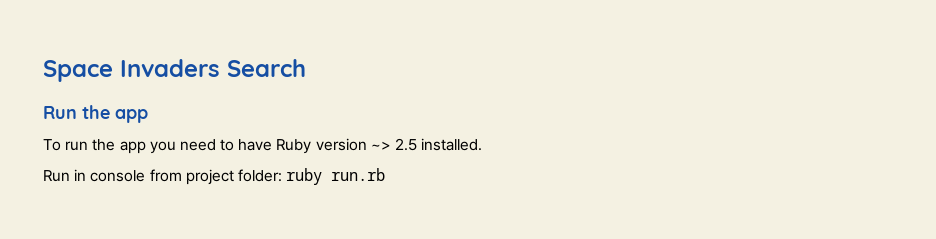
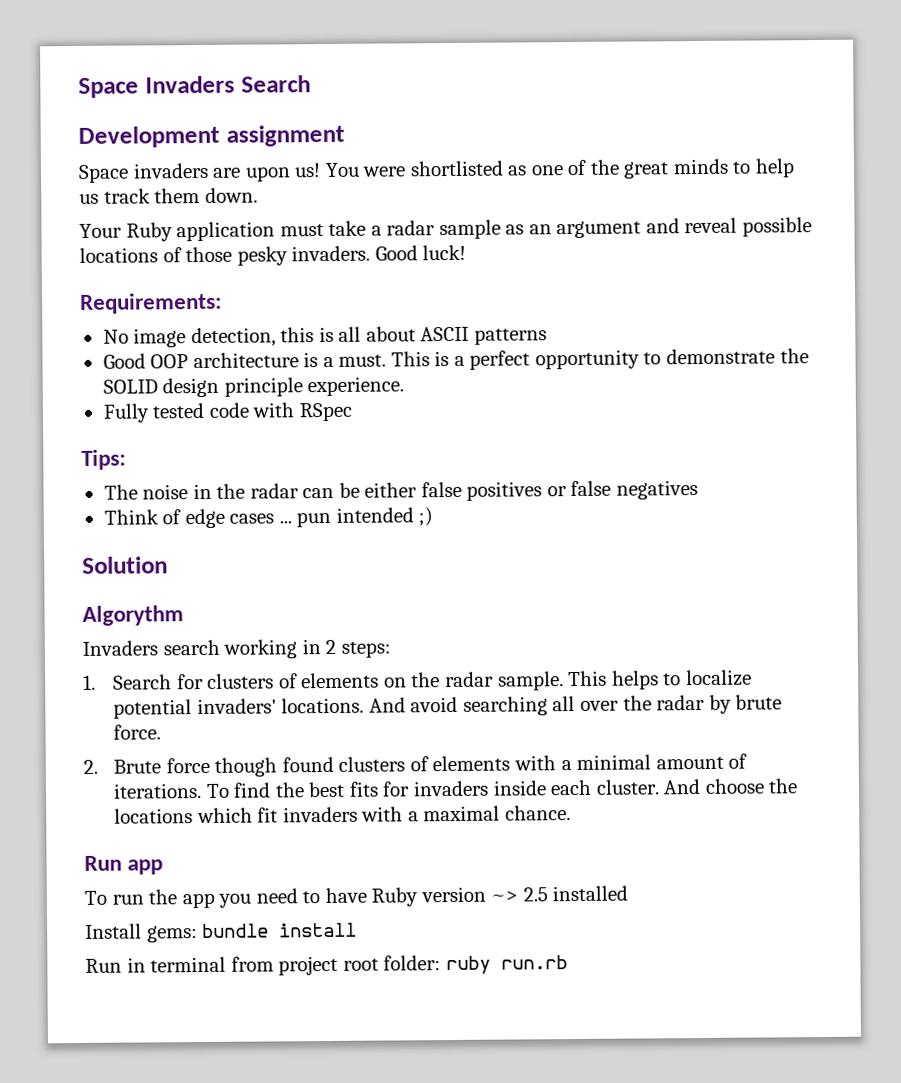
[43,105,110,119] // Run the -> [78,124,345,148] [78,158,796,183] [79,187,258,204] [79,217,812,242] [79,244,467,266] [80,292,222,314] [102,326,547,348] [102,348,809,370] [102,376,405,398] [102,402,353,423] [81,449,126,470] [103,480,698,501] [103,507,434,529] [82,556,168,574] [82,605,184,626] [82,639,391,659] [83,669,752,691] [113,694,783,719] [113,724,162,740] [83,753,748,777] [113,778,799,799] [114,805,572,824] [84,855,122,871] // Development assignment // Space invaders are upon us! You were shortlisted as one of the great minds to help us track them down. // Your Ruby application must take a radar sample as an argument and reveal possible locations of those pesky invaders. Good luck! // Requirements: // No image detection, this is all about ASCII patterns // Good OOP architecture is a must. This is a perfect opportunity to demonstrate the SOLID design principle experience. // Fully tested code with RSpec // Tips: // The noise in the radar can be either false positives or false negatives // Think of edge cases ... pun intended ;) // Solution // Algorythm // Invaders search working in 2 steps: // 1. Search for clusters of elements on the radar sample. This helps to localize potential invaders' locations. And avoid searching all over the radar by brute force. // 2. Brute force though found clusters of elements with a minimal amount of iterations. To find the best fits for invaders inside each cluster. And choose the locations which fit invaders with a maximal chance. // Run
[421,138,483,151] installed. -> [552,885,629,902] [85,922,358,943] installed // Install gems: bundle install
[90,170,146,182] console -> [150,956,227,973] terminal
(234, 177) none -> [342,958,379,971] root

